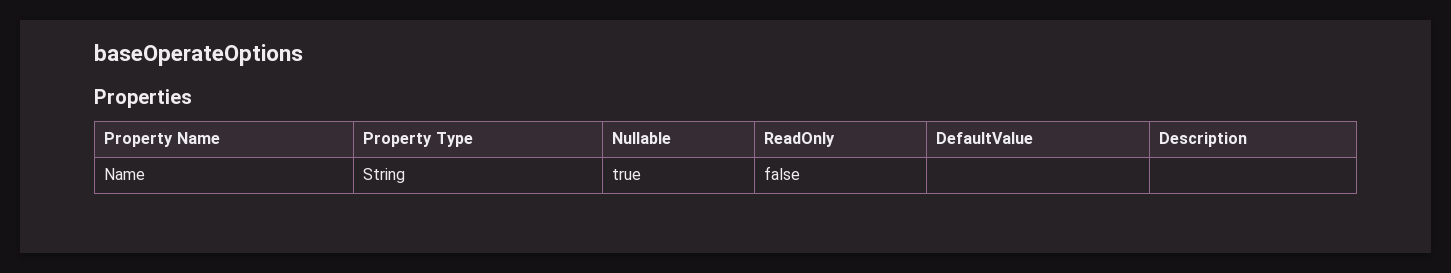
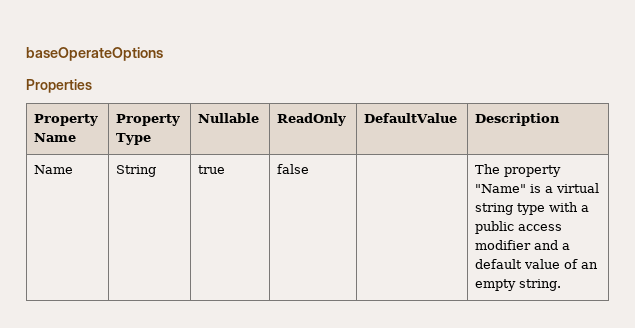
(801, 173) none -> [475,164,562,177] [475,183,600,193] [475,202,590,215] [475,221,563,234] [475,240,571,250] [475,259,599,269] [475,279,562,291] The property "Name" is a virtual string type with a public access modifier and a default value of an empty string.

